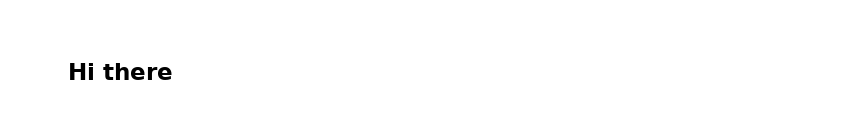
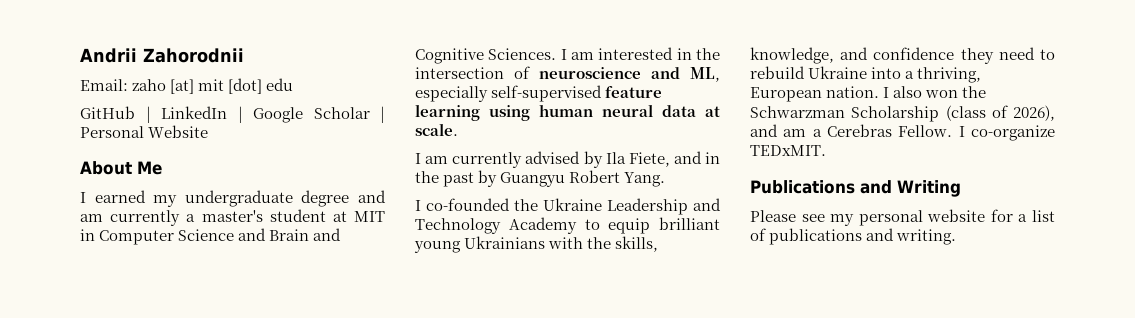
[68,63,173,80] Hi there -> [80,48,244,63] [80,78,294,94] [80,106,385,123] [80,125,209,138] [80,161,162,175] [80,190,386,207] [80,209,385,226] [80,228,342,245] [415,47,720,64] [415,66,720,82] [415,85,663,102] [415,104,720,121] [415,123,458,136] [415,151,720,168] [415,170,666,187] [415,198,721,215] [415,217,720,234] [414,236,659,253] [750,47,1055,64] [750,66,982,83] [750,86,987,102] [750,105,1055,122] [750,124,1055,141] [750,145,826,156] [750,180,961,197] [750,209,1055,226] [750,228,957,245] Andrii Zahorodnii // Email: zaho [at] mit [dot] edu // GitHub | LinkedIn | Google Scholar | Personal Website // About Me // I earned my undergraduate degree and am currently a master's student at MIT in Computer Science and Brain and Cognitive Sciences. I am interested in the intersection of neuroscience and ML, especially self-supervised feature learning using human neural data at scale. // I am currently advised by Ila Fiete, and in the past by Guangyu Robert Yang. // I co-founded the Ukraine Leadership and Technology Academy to equip brilliant young Ukrainians with the skills, knowledge, and confidence they need to rebuild Ukraine into a thriving, European nation. I also won the Schwarzman Scholarship (class of 2026), and am a Cerebras Fellow. I co-organize TEDxMIT. // Publications and Writing // Please see my personal website for a list of publications and writing.

